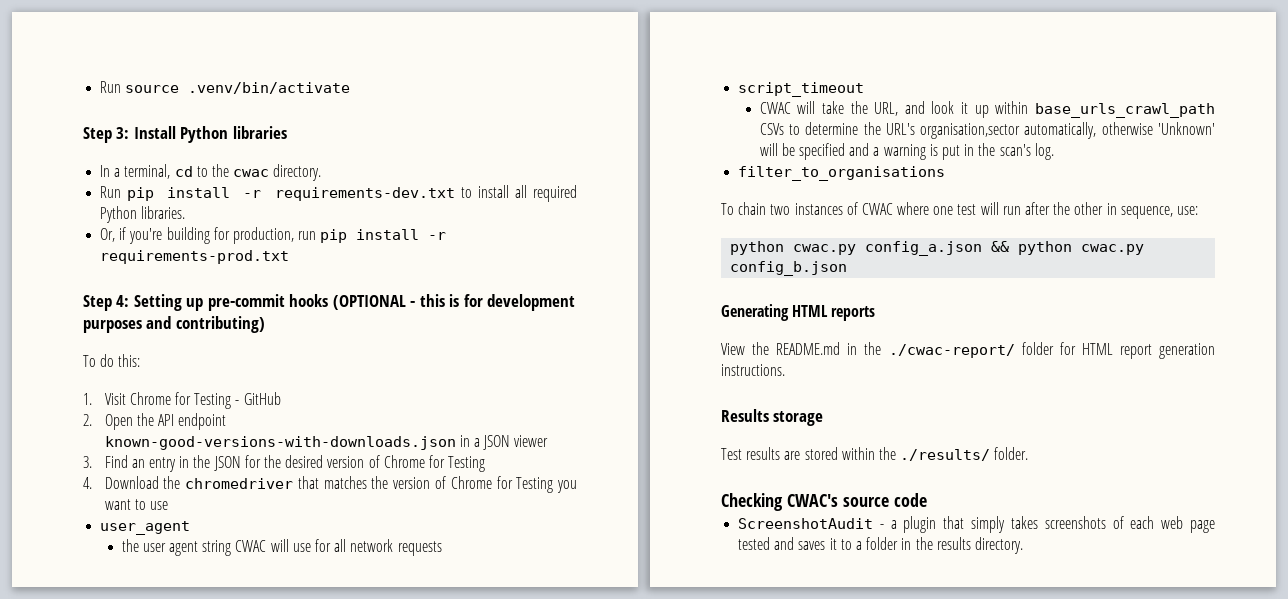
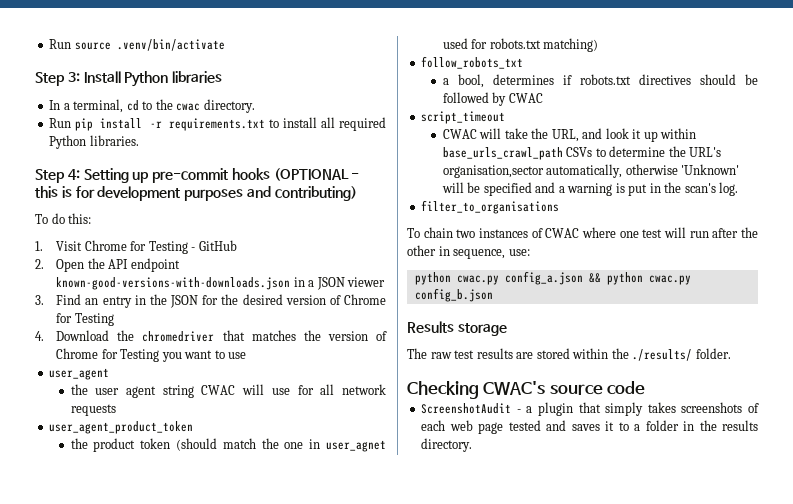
[274,187,455,201] requirements-dev.txt -> [168,118,265,131] requirements.txt
[100,227,447,244] [100,250,290,264] // Or, if you're building for production, run pip install -r requirements-prod.txt -> (139, 140) none
(442, 548) none -> [49,421,194,434] [70,438,386,452] [442,38,599,52] [421,56,524,69] [442,74,758,88] [442,92,543,106] // user_agent_product_token // the product token (should match the one in user_agnet used for robots.txt matching) // follow_robots_txt // a bool, determines if robots.txt directives should be followed by CWAC
[721,304,876,321] [721,342,1215,359] [721,364,785,376] // Generating HTML reports // View the README.md in the ./cwac-report/ folder for HTML report generation instructions. -> (493, 295) none
[721,448,742,460] Test -> [407,348,475,359] The raw test

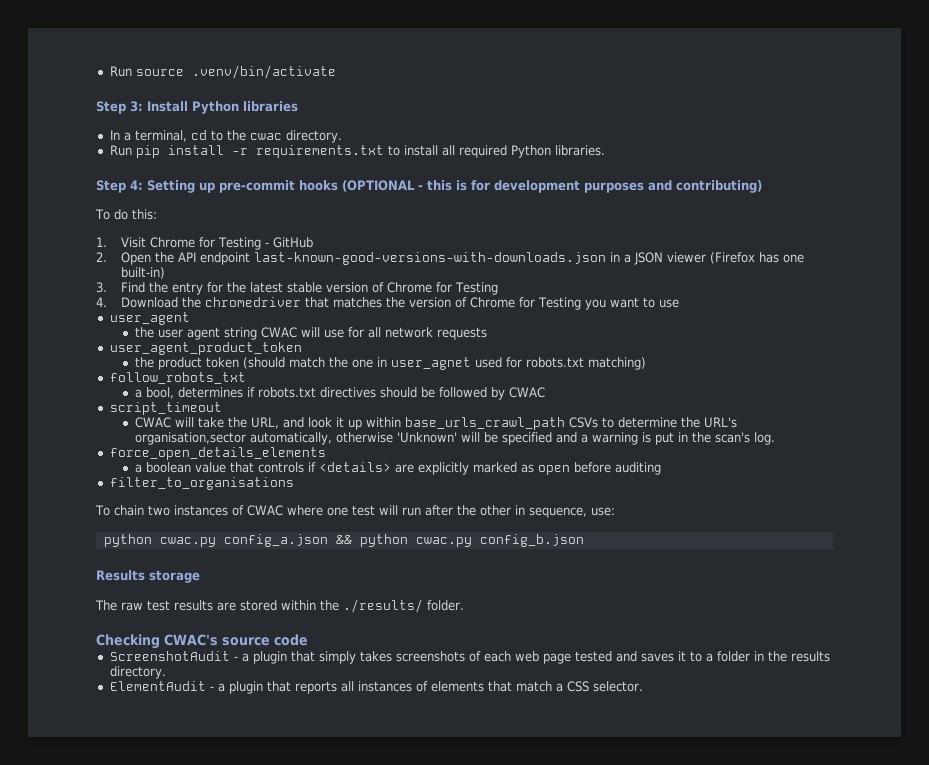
[56,277,291,290] known-good-versions-with-downloads.json -> [253,252,606,265] last-known-good-versions-with-downloads.json
[35,294,283,308] // 3. Find an entry in the JSON for the desired -> [709,252,804,264] [120,267,165,279] [96,282,322,295] (Firefox has one built-in) // 3. Find the entry for the latest stable
(739, 189) none -> [109,447,326,460] [134,462,661,475] // force_open_details_elements // a boolean value that controls if <details> are explicitly marked as open before auditing
(473, 445) none -> [109,681,643,694] // ElementAudit - a plugin that reports all instances of elements that match a CSS selector.

